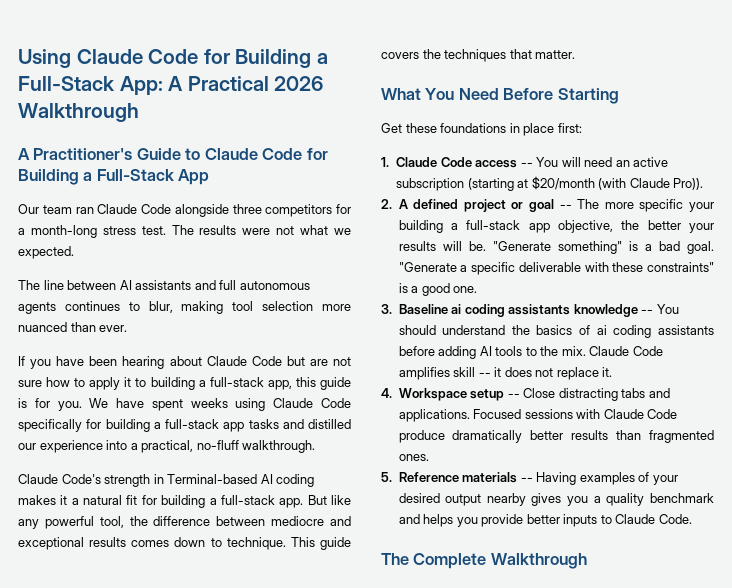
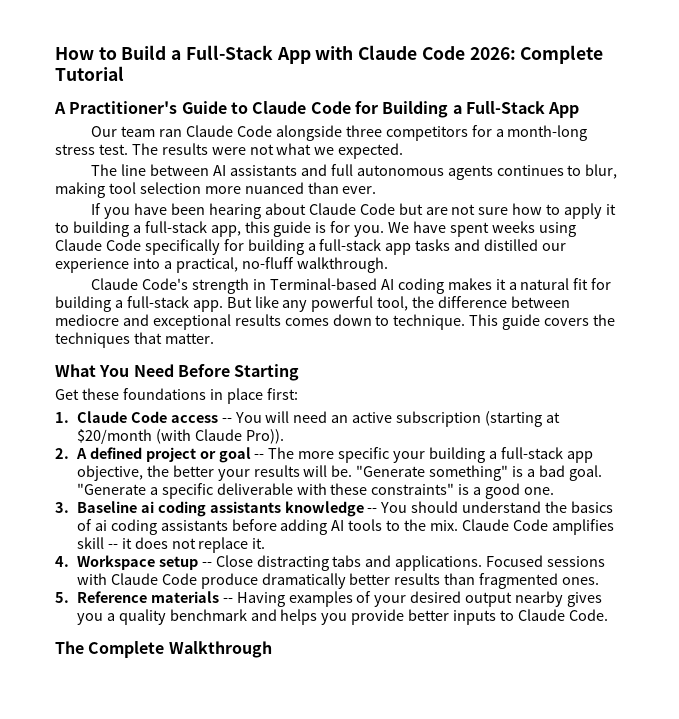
[18,49,328,68] [18,76,324,95] [18,103,139,122] Using Claude Code for Building a Full-Stack App: A Practical 2026 Walkthrough -> [55,45,604,64] [55,66,124,81] How to Build a Full-Stack App with Claude Code 2026: Complete Tutorial

